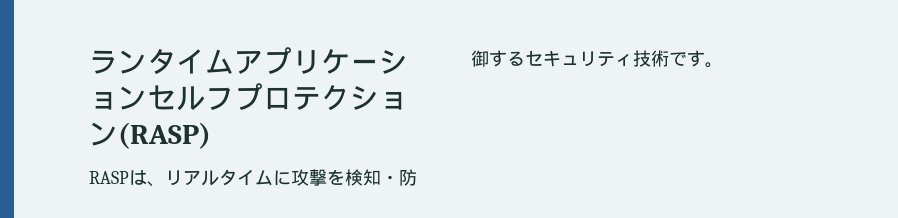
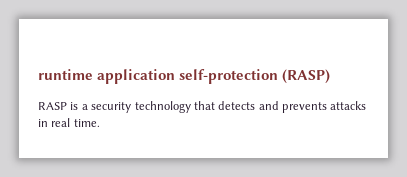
[89,47,408,75] [89,83,408,111] [89,122,211,149] [89,169,417,187] [471,50,723,68] ランタイムアプリケーションセルフプロテクション(RASP) // RASPは、リアルタイムに攻撃を検知・防御するセキュリティ技術です。 -> [38,69,331,84] [38,101,367,113] [38,118,100,127] runtime application self-protection (RASP) // RASP is a security technology that detects and prevents attacks in real time.

